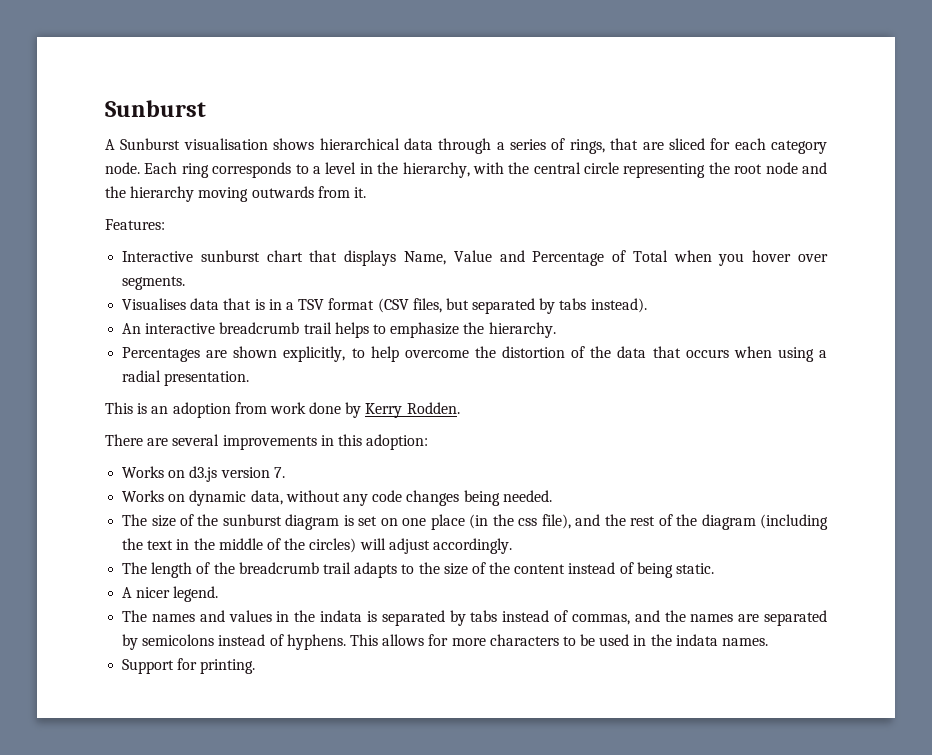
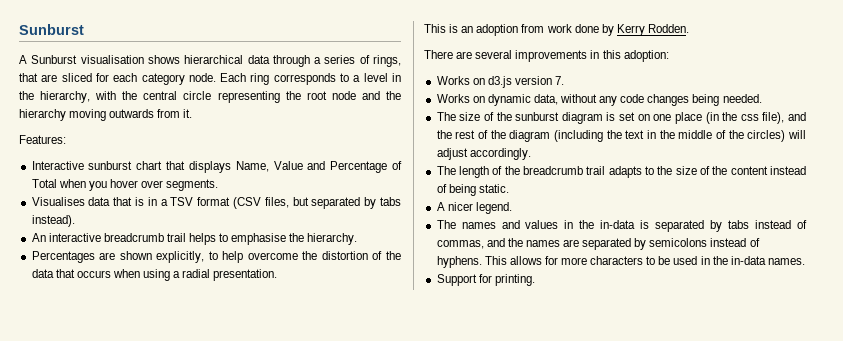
[390,322,460,338] emphasize -> [231,233,287,245] emphasise
[320,610,363,622] indata -> [600,220,636,229] in-data
[675,634,718,646] indata -> [730,256,766,265] in-data

